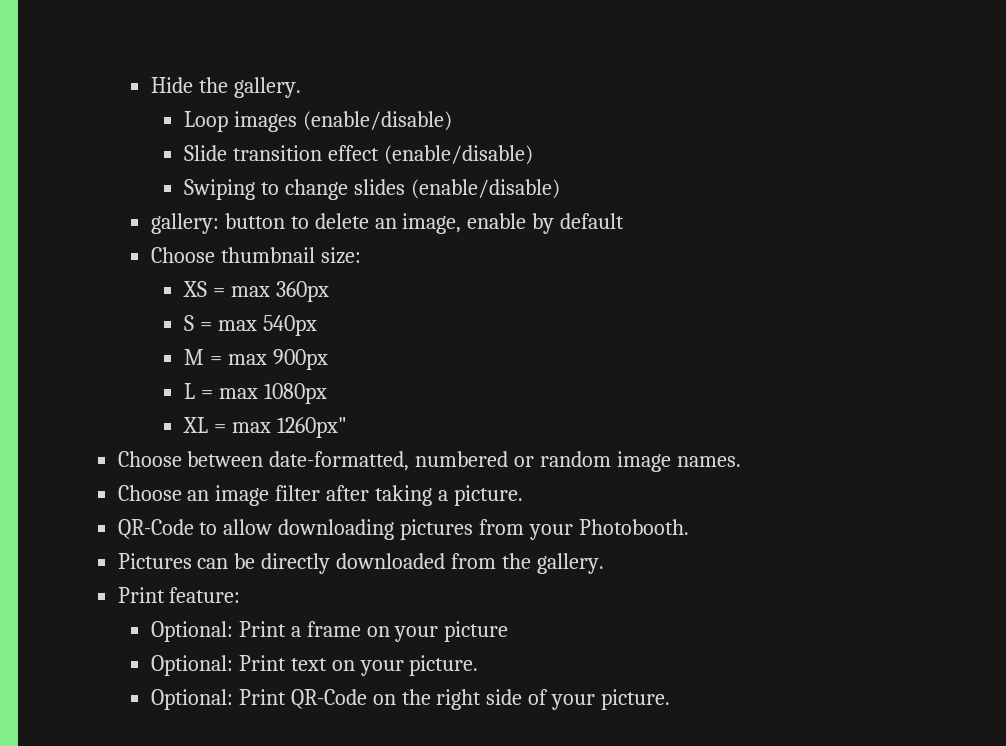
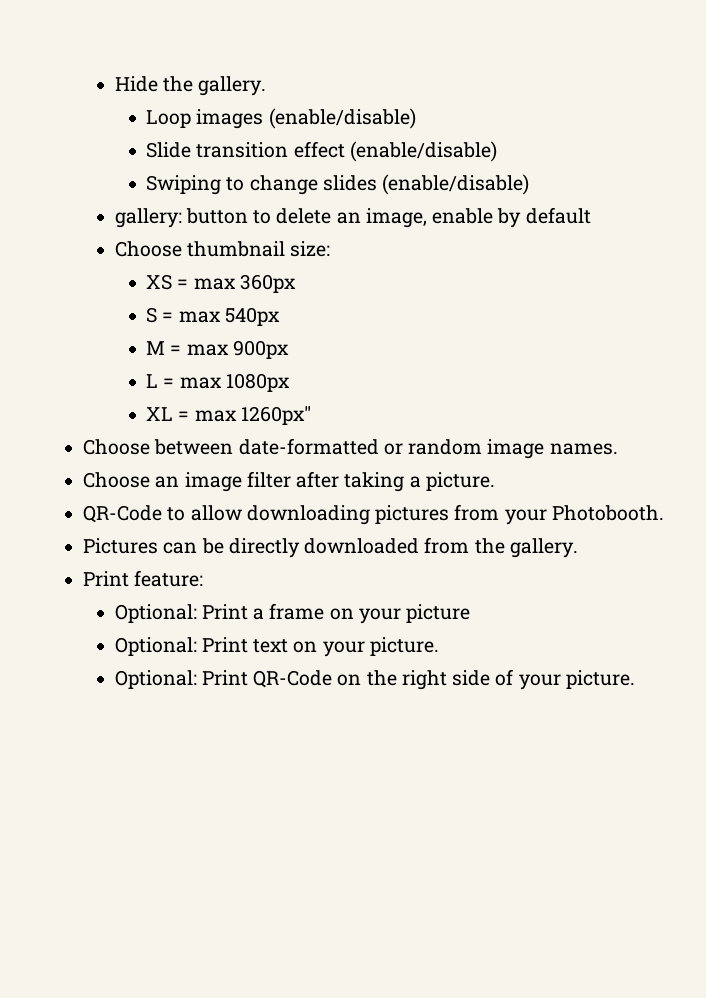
[269,451,509,471] date-formatted, numbered -> [238,438,379,455] date-formatted

